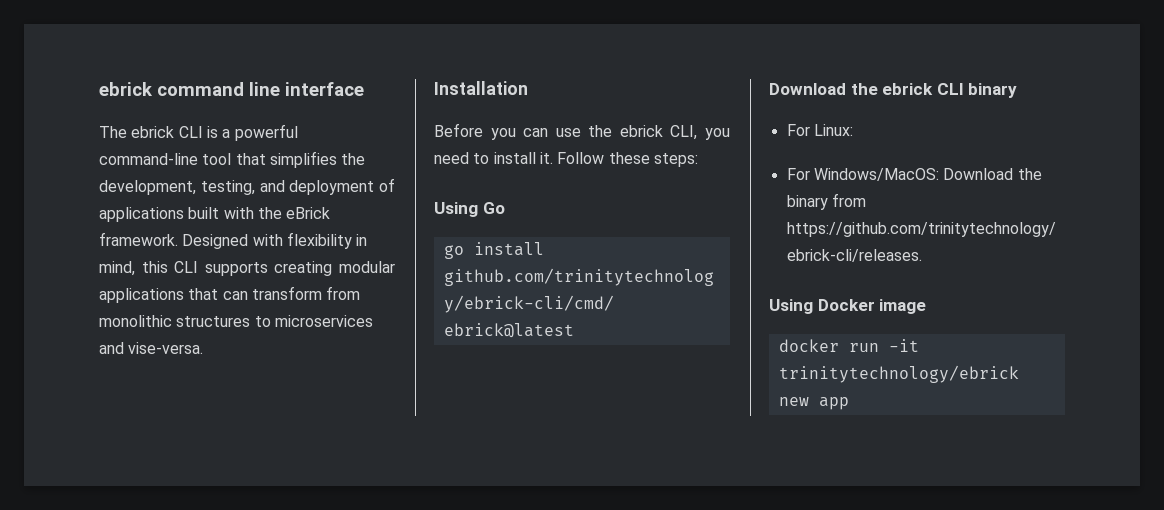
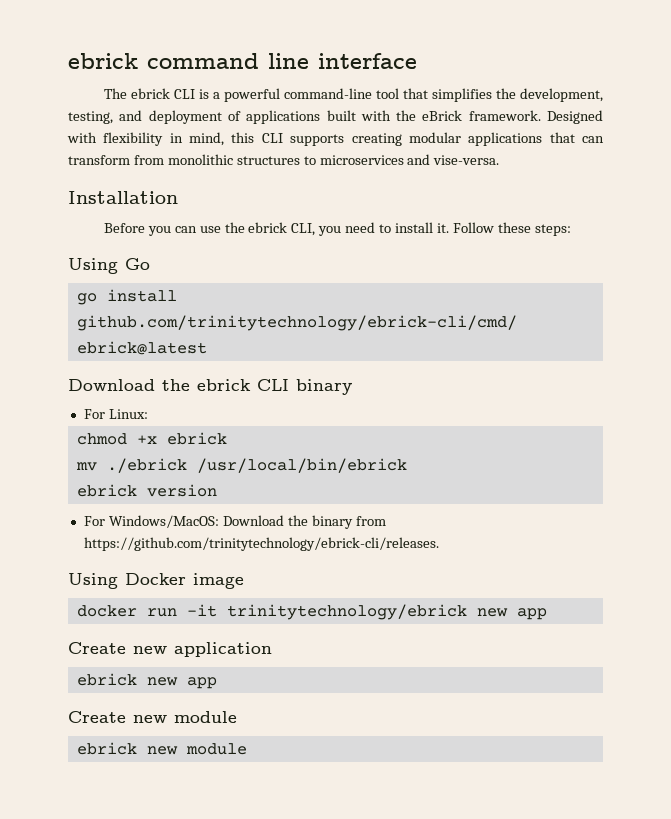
(853, 130) none -> [76,432,227,445] [75,458,407,473] [76,484,217,497] // chmod +x ebrick // mv ./ebrick /usr/local/bin/ebrick // ebrick version
(849, 403) none -> [68,642,272,657] [76,673,217,689] [68,711,237,723] [76,742,247,755] // Create new application // ebrick new app // Create new module // ebrick new module

